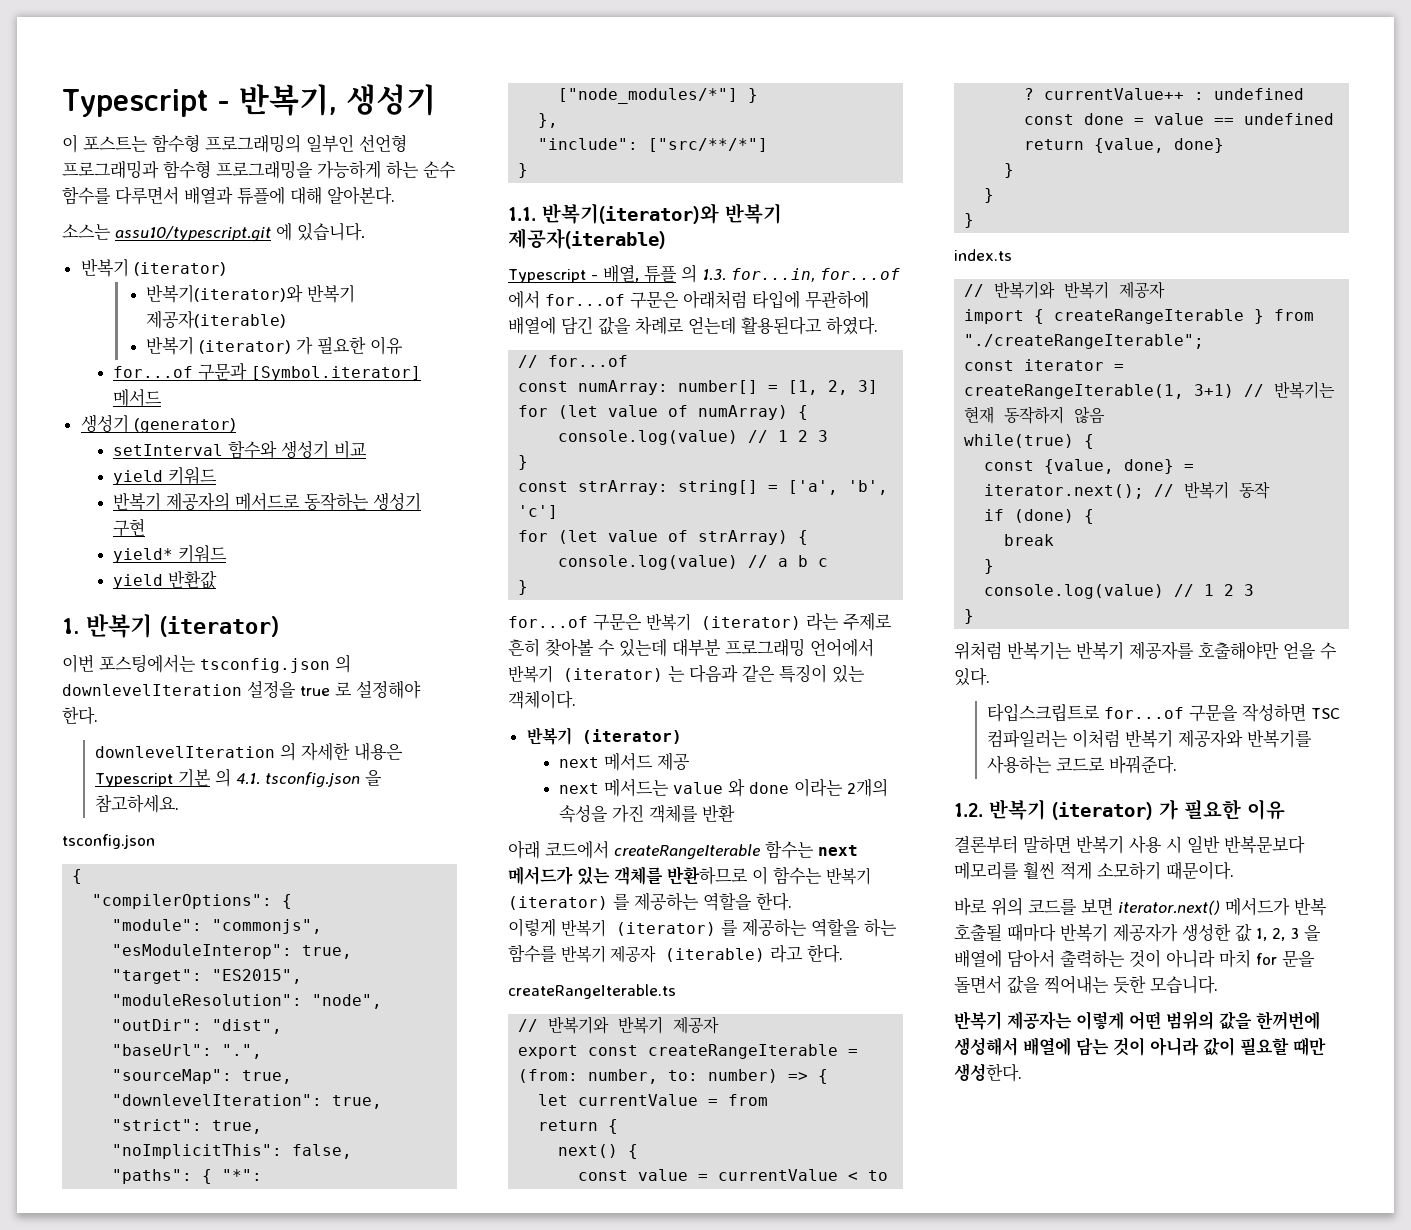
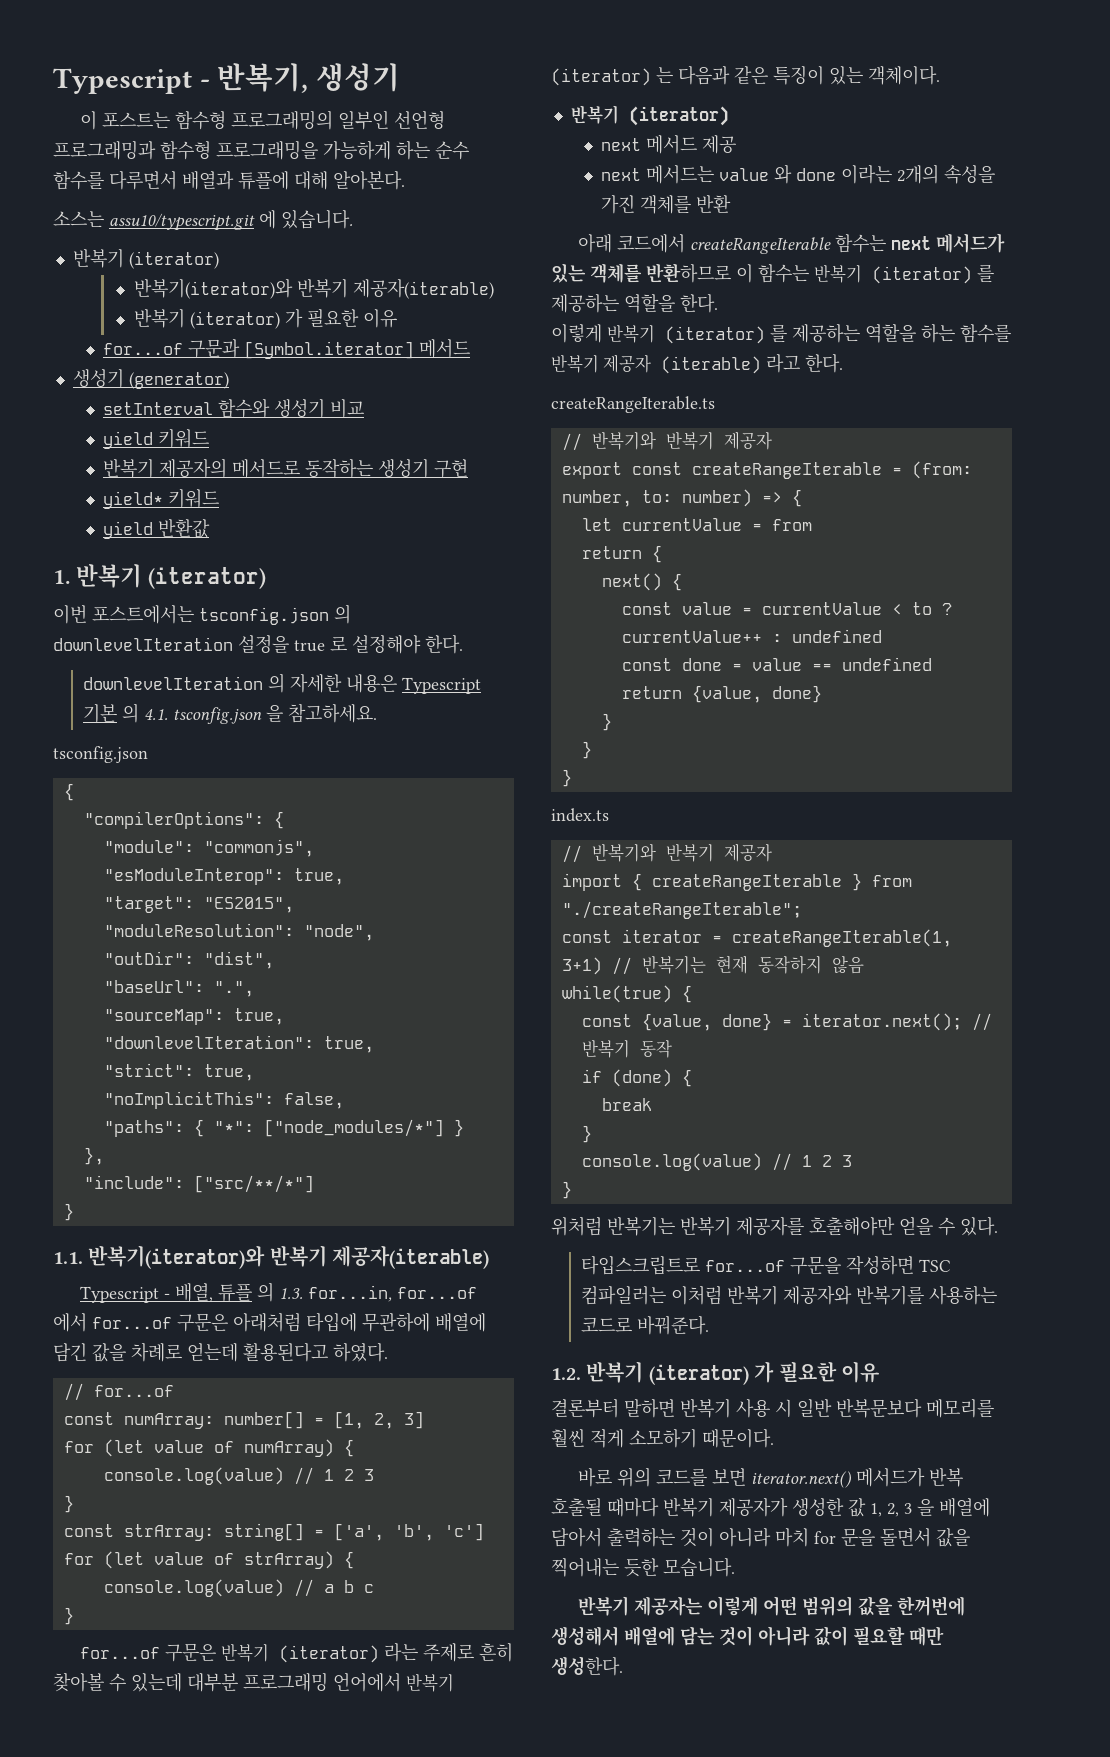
[99,654,196,673] 포스팅에서는 -> [92,605,194,624] 포스트에서는

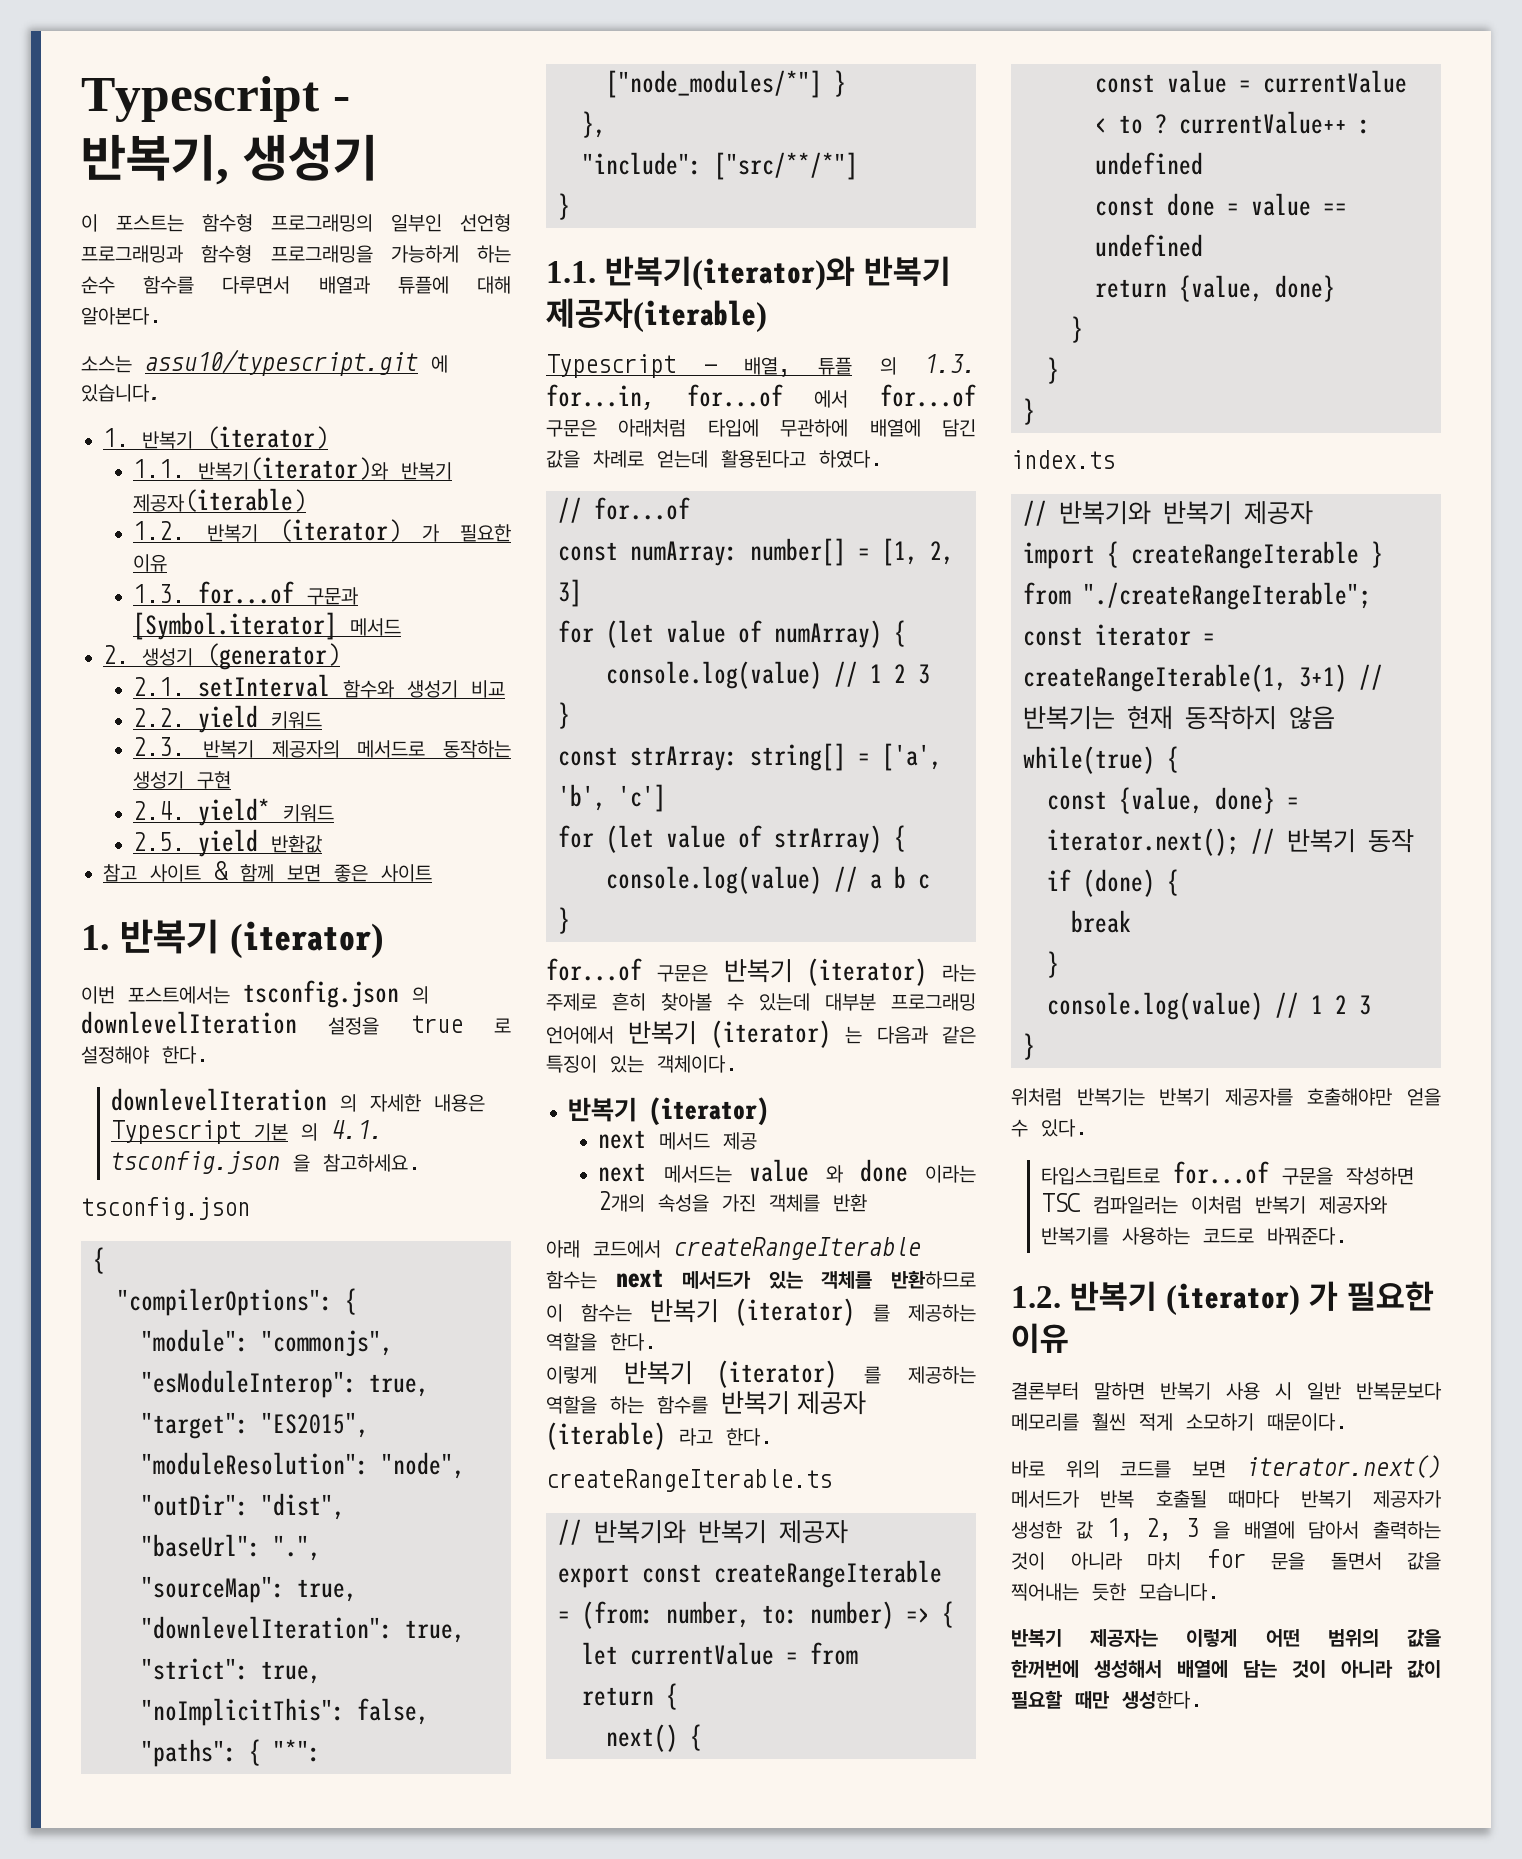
[72,249,219,269] [133,278,494,299] [133,308,397,329] 반복기 (iterator) // 반복기(iterator)와 반복기 제공자(iterable) // 반복기 (iterator) 가 필요한 이유 // -> [103,426,328,449] [133,457,453,480] [133,488,307,512] [133,519,511,542] [133,554,168,572] [133,584,186,603] 1. 반복기 (iterator) // 1.1. 반복기(iterator)와 반복기 제공자(iterable) // 1.2. 반복기 (iterator) 가 필요한 이유 // 1.3.
(471, 348) none -> [103,645,129,664] 2.
(229, 380) none -> [133,677,186,696] 2.1.
(365, 408) none -> [133,708,186,727] 2.2.
(210, 438) none -> [133,737,186,756] 2.3.
(469, 468) none -> [133,801,186,820] 2.4.
(220, 498) none -> [133,832,186,851] 2.5.
(211, 528) none -> [103,861,432,882] // 참고 사이트 & 함께 보면 좋은 사이트

